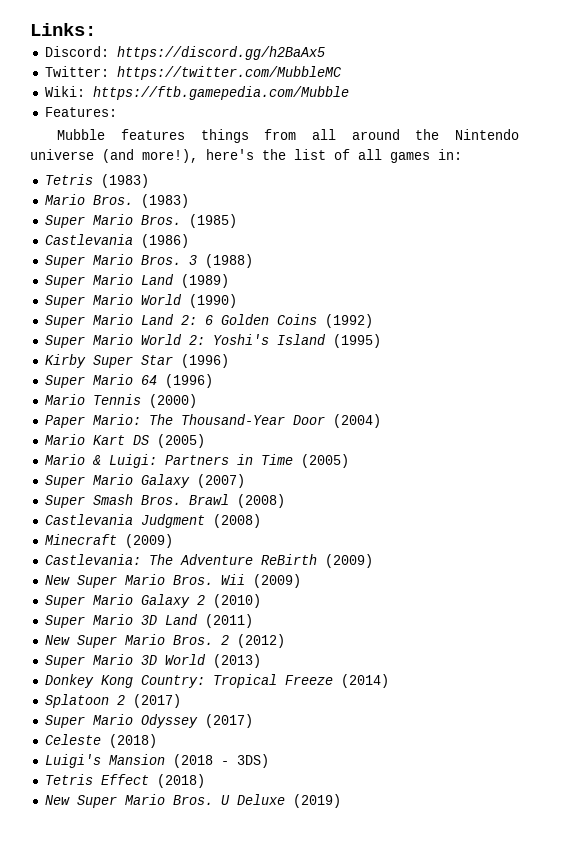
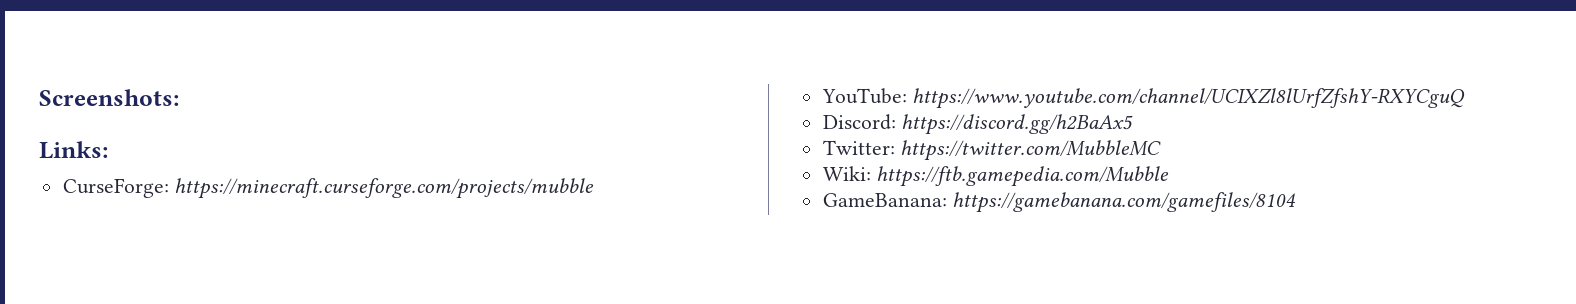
(30, 29) none -> [39,89,179,106] Screenshots: //
(96, 29) none -> [62,178,595,199] [821,88,1466,109] // CurseForge: https://minecraft.curseforge.com/projects/mubble // YouTube: https://www.youtube.com/channel/UCIXZl8lUrfZfshY-RXYCguQ
[44,107,117,117] [57,129,519,143] [30,149,462,163] [44,174,149,188] [44,194,189,208] [44,214,237,228] [44,234,189,248] [44,254,253,268] [44,274,229,288] [44,294,237,308] [44,314,373,328] [44,334,381,348] [44,354,229,368] [44,374,213,388] [44,394,197,408] [44,414,381,428] [44,434,205,448] [44,454,349,468] [44,474,245,488] [44,494,285,508] [44,514,261,528] [44,534,173,548] [44,554,373,568] [44,574,301,588] [44,594,261,608] [44,614,253,628] [44,634,285,648] [44,654,261,668] [44,674,389,688] [44,694,181,708] [44,714,253,728] [44,734,157,748] [44,754,269,768] [44,774,205,788] [44,794,341,808] Features: // Mubble features things from all around the Nintendo universe (and more!), here's the list of all games in: // Tetris (1983) // Mario Bros. (1983) // Super Mario Bros. (1985) // Castlevania (1986) // Super Mario Bros. 3 (1988) // Super Mario Land (1989) // Super Mario World (1990) // Super Mario Land 2: 6 Golden Coins (1992) // Super Mario World 2: Yoshi's Island (1995) // Kirby Super Star (1996) // Super Mario 64 (1996) // Mario Tennis (2000) // Paper Mario: The Thousand-Year Door (2004) // Mario Kart DS (2005) // Mario & Luigi: Partners in Time (2005) // Super Mario Galaxy (2007) // Super Smash Bros. Brawl (2008) // Castlevania Judgment (2008) // Minecraft (2009) // Castlevania: The Adventure ReBirth (2009) // New Super Mario Bros. Wii (2009) // Super Mario Galaxy 2 (2010) // Super Mario 3D Land (2011) // New Super Mario Bros. 2 (2012) // Super Mario 3D World (2013) // Donkey Kong Country: Tropical Freeze (2014) // Splatoon 2 (2017) // Super Mario Odyssey (2017) // Celeste (2018) // Luigi's Mansion (2018 - 3DS) // Tetris Effect (2018) // New Super Mario Bros. U Deluxe (2019) -> [822,192,1297,213] GameBanana: https://gamebanana.com/gamefiles/8104

